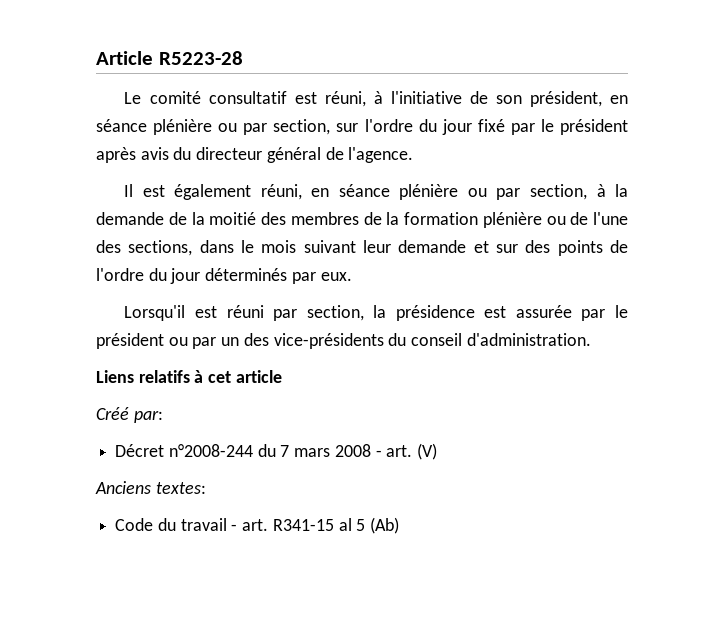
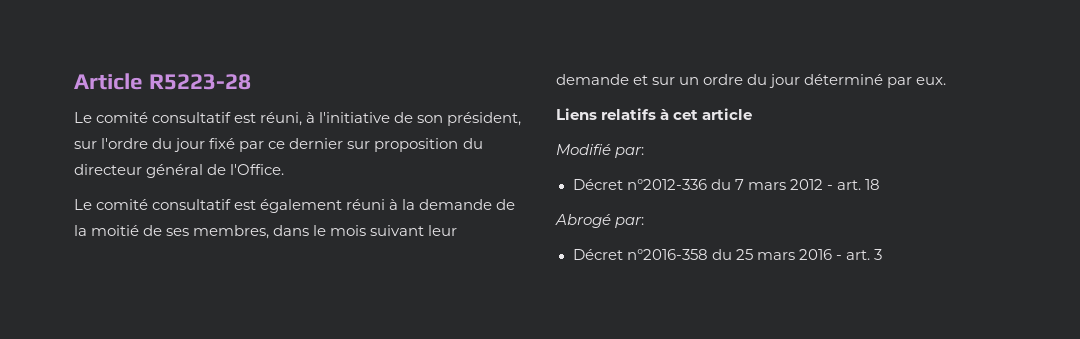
[609,95,628,104] [96,119,331,135] en séance plénière ou par section, -> (522, 119) none
[540,119,628,135] [96,147,414,163] [124,184,587,200] le président après avis du directeur général de l'agence. // Il est également réuni, en séance plénière ou par section, -> [268,138,483,152] [74,164,285,178] [74,199,386,213] ce dernier sur proposition du directeur général de l'Office. // Le comité consultatif est également réuni
[261,212,628,228] [96,240,193,256] des membres de la formation plénière ou de l'une des sections, -> [143,225,270,239] de ses membres,
[525,240,628,256] [96,268,288,284] des points de l'ordre du jour déterminés -> [679,74,884,88] un ordre du jour déterminé
[124,305,628,321] [96,333,591,349] // Lorsqu'il est réuni par section, la présidence est assurée par le président ou par un des vice-présidents du conseil d'administration. -> (947, 81) none
[96,407,163,423] [115,444,253,457] Créé par: // Décret n°2008-244 -> [556,144,645,158] [572,179,707,190] Modifié par: // Décret n°2012-336
[334,443,438,460] [95,481,206,494] [115,517,400,534] 2008 - art. (V) // Anciens textes: // Code du travail - art. R341-15 al 5 (Ab) -> [789,179,880,190] [555,214,645,228] [572,249,882,260] 2012 - art. 18 // Abrogé par: // Décret n°2016-358 du 25 mars 2016 - art. 3

